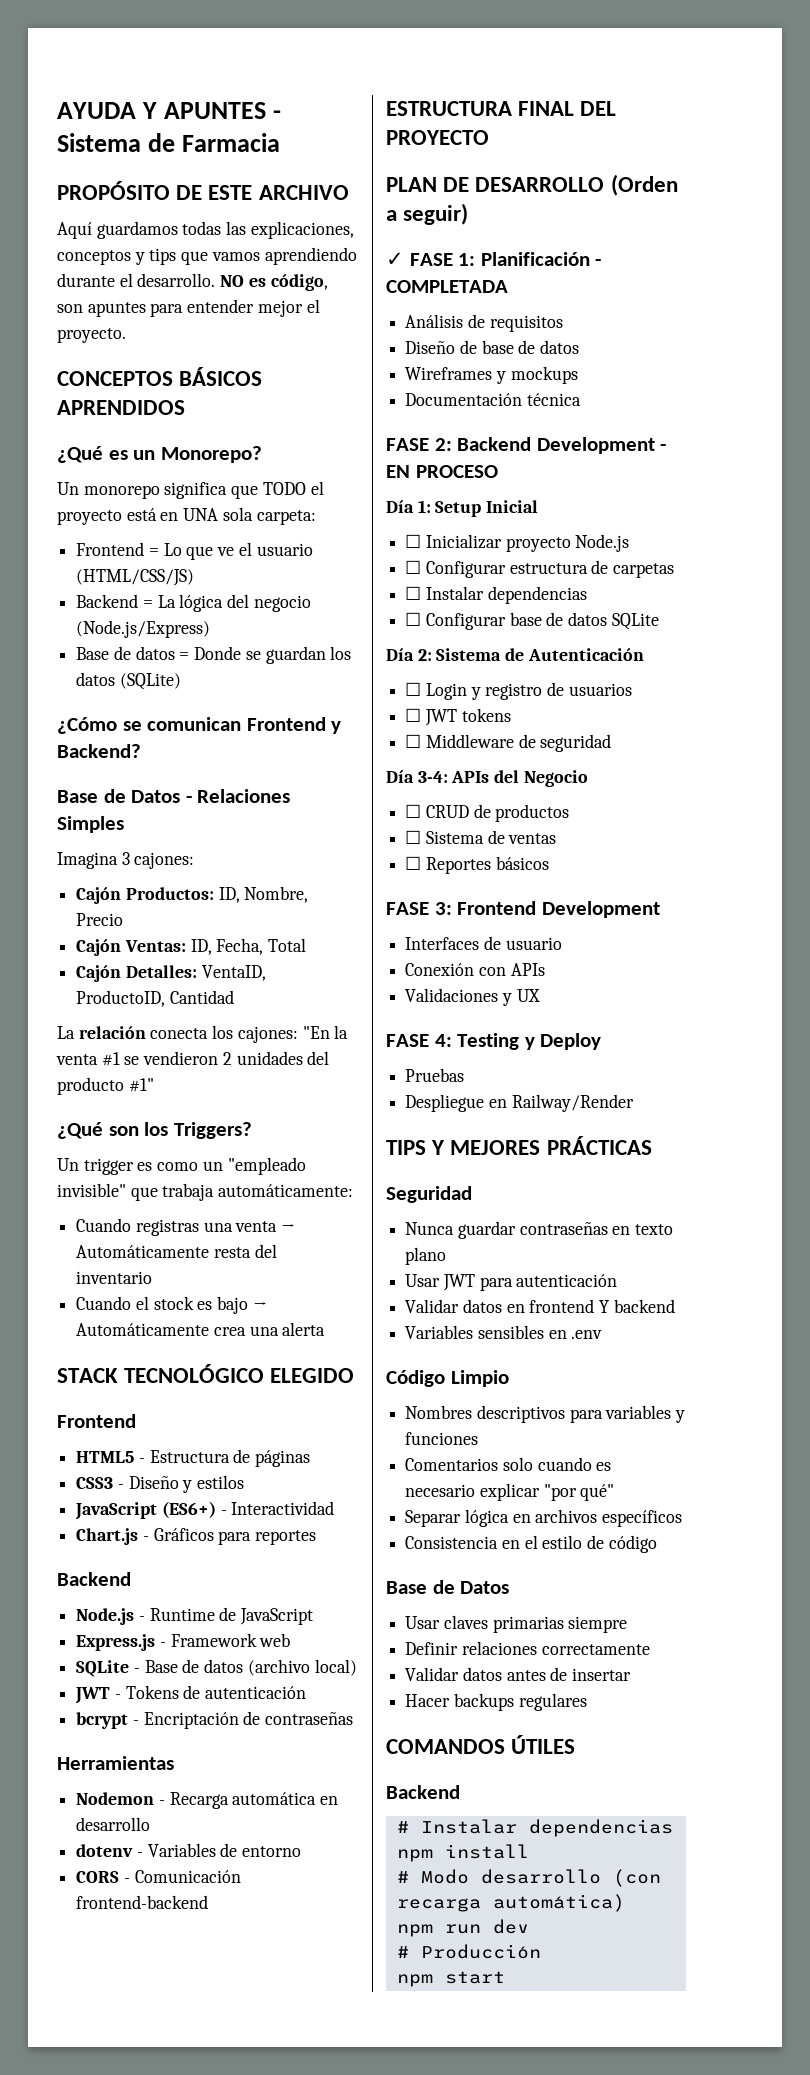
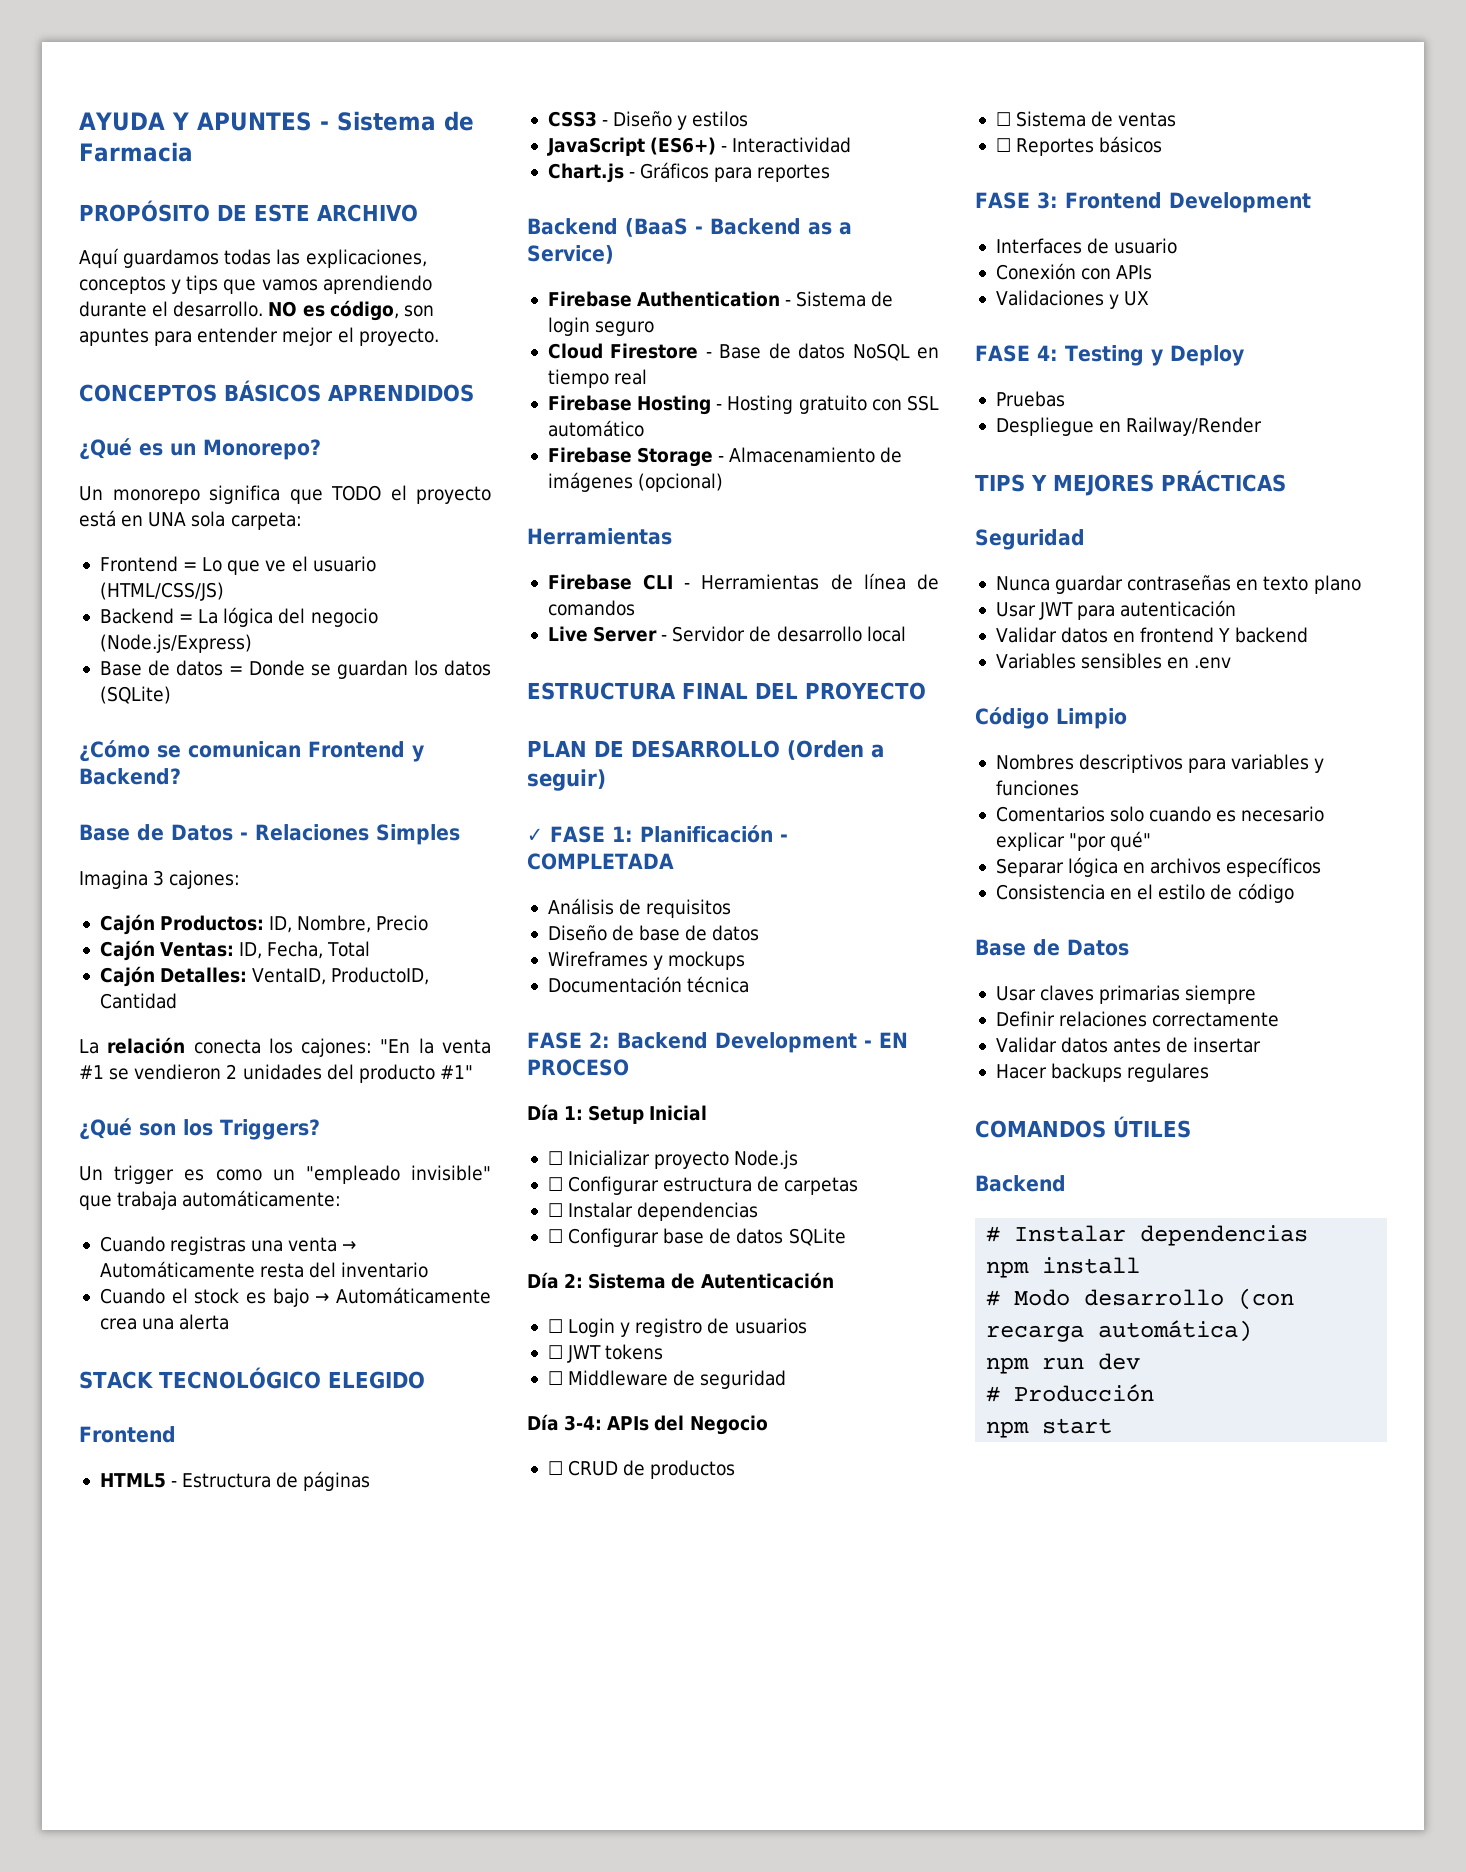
[76,1607,314,1625] [76,1633,291,1651] [76,1659,357,1677] [75,1685,307,1704] [76,1711,354,1729] [57,1756,174,1770] [76,1792,339,1809] [76,1817,151,1831] [76,1843,302,1857] [76,1870,241,1883] [76,1895,209,1909] // Node.js - Runtime de JavaScript // Express.js - Framework web // SQLite - Base de datos (archivo local) // JWT - Tokens de autenticación // bcrypt - Encriptación de contraseñas // Herramientas // Nodemon - Recarga automática en desarrollo // dotenv - Variables de entorno // CORS - Comunicación frontend-backend -> [625,218,852,237] [527,245,614,264] [547,291,894,307] [547,317,655,336] [547,343,939,361] [547,369,648,388] [547,395,939,415] [547,420,644,437] [547,447,903,467] [547,472,724,492] [527,528,672,545] [547,573,939,590] [547,600,635,616] [547,626,906,642] (BaaS - Backend as a Service) // Firebase Authentication - Sistema de login seguro // Cloud Firestore - Base de datos NoSQL en tiempo real // Firebase Hosting - Hosting gratuito con SSL automático // Firebase Storage - Almacenamiento de imágenes (opcional) // Herramientas // Firebase CLI - Herramientas de línea de comandos // Live Server - Servidor de desarrollo local

